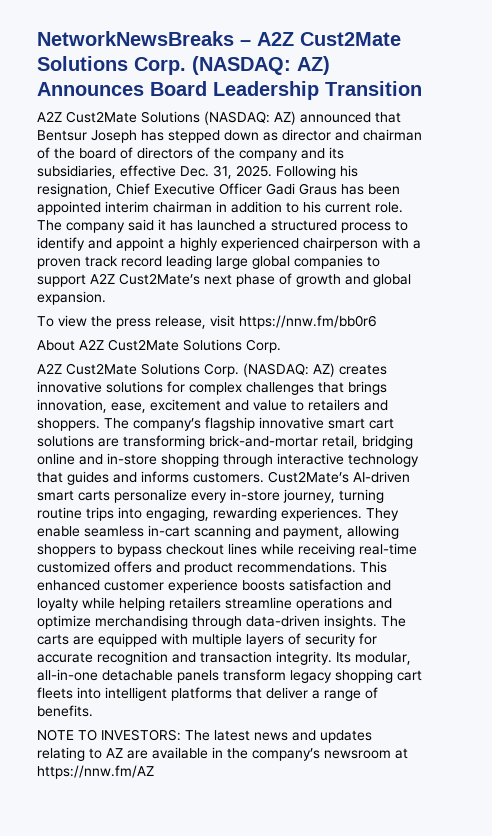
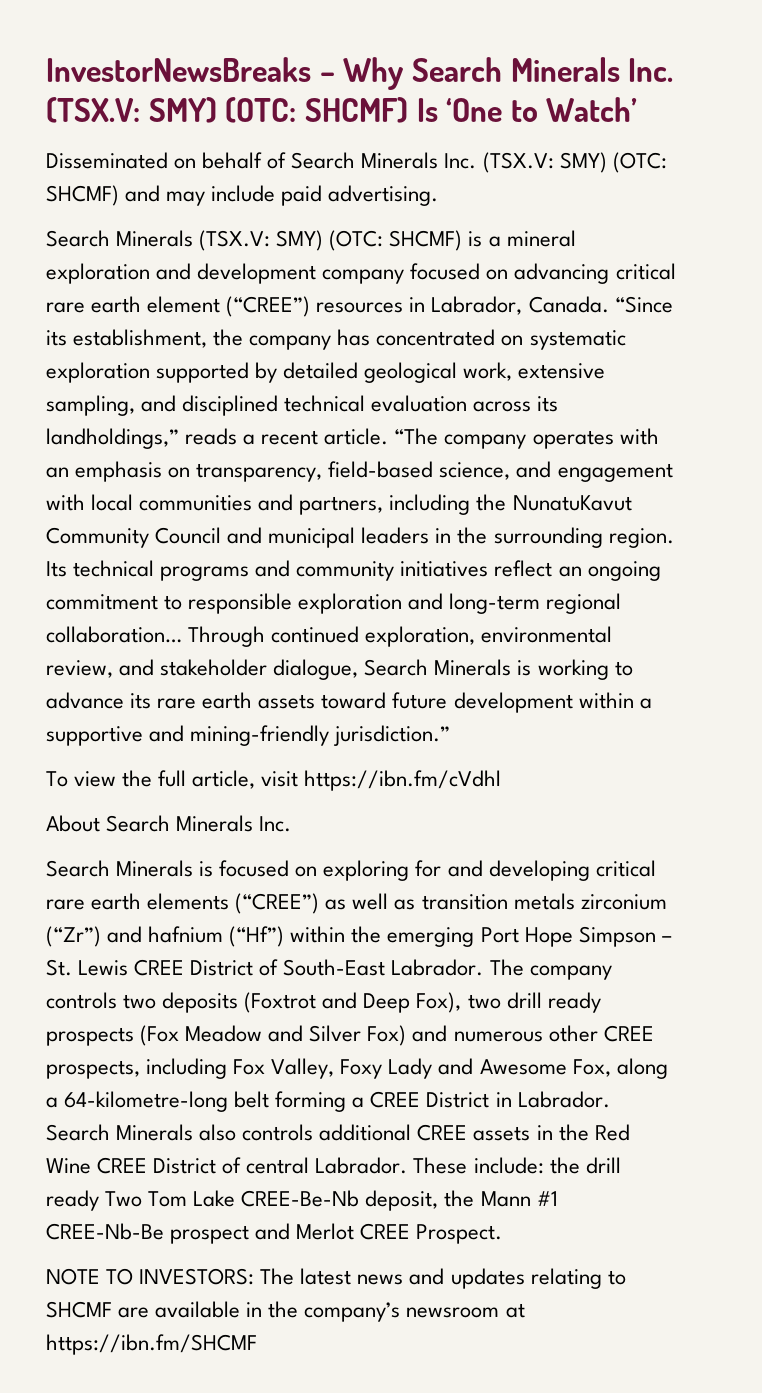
[37,31,401,46] [37,56,330,75] [37,81,422,100] [37,111,401,125] [37,129,422,143] [37,147,344,161] [37,165,358,179] [37,183,400,197] [37,201,403,215] [37,219,408,233] [37,237,421,251] [37,255,380,269] [37,273,411,287] [37,291,106,305] [37,315,377,329] [37,339,281,353] [37,363,387,377] [37,381,387,395] [37,399,388,413] [37,417,394,431] [37,435,413,449] [37,453,419,467] [37,471,410,485] [37,489,384,503] [37,507,399,521] [37,525,399,539] [37,543,417,557] [37,561,387,575] [37,579,391,593] [37,597,392,611] [37,615,406,629] [37,633,377,647] [37,651,411,665] [37,669,422,683] [37,687,378,701] [37,705,93,717] NetworkNewsBreaks – A2Z Cust2Mate Solutions Corp. (NASDAQ: AZ) Announces Board Leadership Transition // A2Z Cust2Mate Solutions (NASDAQ: AZ) announced that Bentsur Joseph has stepped down as director and chairman of the board of directors of the company and its subsidiaries, effective Dec. 31, 2025. Following his resignation, Chief Executive Officer Gadi Graus has been appointed interim chairman in addition to his current role. The company said it has launched a structured process to identify and appoint a highly experienced chairperson with a proven track record leading large global companies to support A2Z Cust2Mate’s next phase of growth and global expansion. // To view the press release, visit https://nnw.fm/bb0r6 // About A2Z Cust2Mate Solutions Corp. // A2Z Cust2Mate Solutions Corp. (NASDAQ: AZ) creates innovative solutions for complex challenges that brings innovation, ease, excitement and value to retailers and shoppers. The company’s flagship innovative smart cart solutions are transforming brick-and-mortar retail, bridging online and in-store shopping through interactive technology that guides and informs customers. Cust2Mate’s AI-driven smart carts personalize every in-store journey, turning routine trips into engaging, rewarding experiences. They enable seamless in-cart scanning and payment, allowing shoppers to bypass checkout lines while receiving real-time customized offers and product recommendations. This enhanced customer experience boosts satisfaction and loyalty while helping retailers streamline operations and optimize merchandising through data-driven insights. The carts are equipped with multiple layers of security for accurate recognition and transaction integrity. Its modular, all-in-one detachable panels transform legacy shopping cart fleets into intelligent platforms that deliver a range of benefits. -> [46,57,674,90] [46,97,638,123] [46,152,667,173] [46,185,439,206] [46,230,576,251] [46,263,676,284] [46,296,673,317] [46,329,626,350] [46,362,606,383] [46,395,559,416] [46,428,659,449] [46,461,673,482] [46,494,632,515] [46,527,674,548] [46,560,661,581] [46,593,622,614] [46,626,613,647] [46,659,633,680] [46,692,652,713] [46,725,451,746] [46,770,502,791] [46,815,292,832] [46,860,656,881] [46,893,667,914] [46,926,672,947] [46,959,612,980] [46,992,601,1013] [46,1025,654,1046] [46,1058,668,1079] [46,1091,610,1112] [46,1124,630,1141] [46,1157,621,1174] [46,1190,558,1211] [46,1223,503,1244] InvestorNewsBreaks – Why Search Minerals Inc. (TSX.V: SMY) (OTC: SHCMF) Is ‘One to Watch’ // Disseminated on behalf of Search Minerals Inc. (TSX.V: SMY) (OTC: SHCMF) and may include paid advertising. // Search Minerals (TSX.V: SMY) (OTC: SHCMF) is a mineral exploration and development company focused on advancing critical rare earth element (“CREE”) resources in Labrador, Canada. “Since its establishment, the company has concentrated on systematic exploration supported by detailed geological work, extensive sampling, and disciplined technical evaluation across its landholdings,” reads a recent article. “The company operates with an emphasis on transparency, field-based science, and engagement with local communities and partners, including the NunatuKavut Community Council and municipal leaders in the surrounding region. Its technical programs and community initiatives reflect an ongoing commitment to responsible exploration and long-term regional collaboration… Through continued exploration, environmental review, and stakeholder dialogue, Search Minerals is working to advance its rare earth assets toward future development within a supportive and mining-friendly jurisdiction.” // To view the full article, visit https://ibn.fm/cVdhl // About Search Minerals Inc. // Search Minerals is focused on exploring for and developing critical rare earth elements (“CREE”) as well as transition metals zirconium (“Zr”) and hafnium (“Hf”) within the emerging Port Hope Simpson – St. Lewis CREE District of South-East Labrador. The company controls two deposits (Foxtrot and Deep Fox), two drill ready prospects (Fox Meadow and Silver Fox) and numerous other CREE prospects, including Fox Valley, Foxy Lady and Awesome Fox, along a 64-kilometre-long belt forming a CREE District in Labrador. Search Minerals also controls additional CREE assets in the Red Wine CREE District of central Labrador. These include: the drill ready Two Tom Lake CREE-Be-Nb deposit, the Mann #1 CREE-Nb-Be prospect and Merlot CREE Prospect.
[106,748,123,758] AZ -> [46,1301,112,1318] SHCMF
[37,765,154,779] https://nnw.fm/AZ -> [46,1334,257,1355] https://ibn.fm/SHCMF

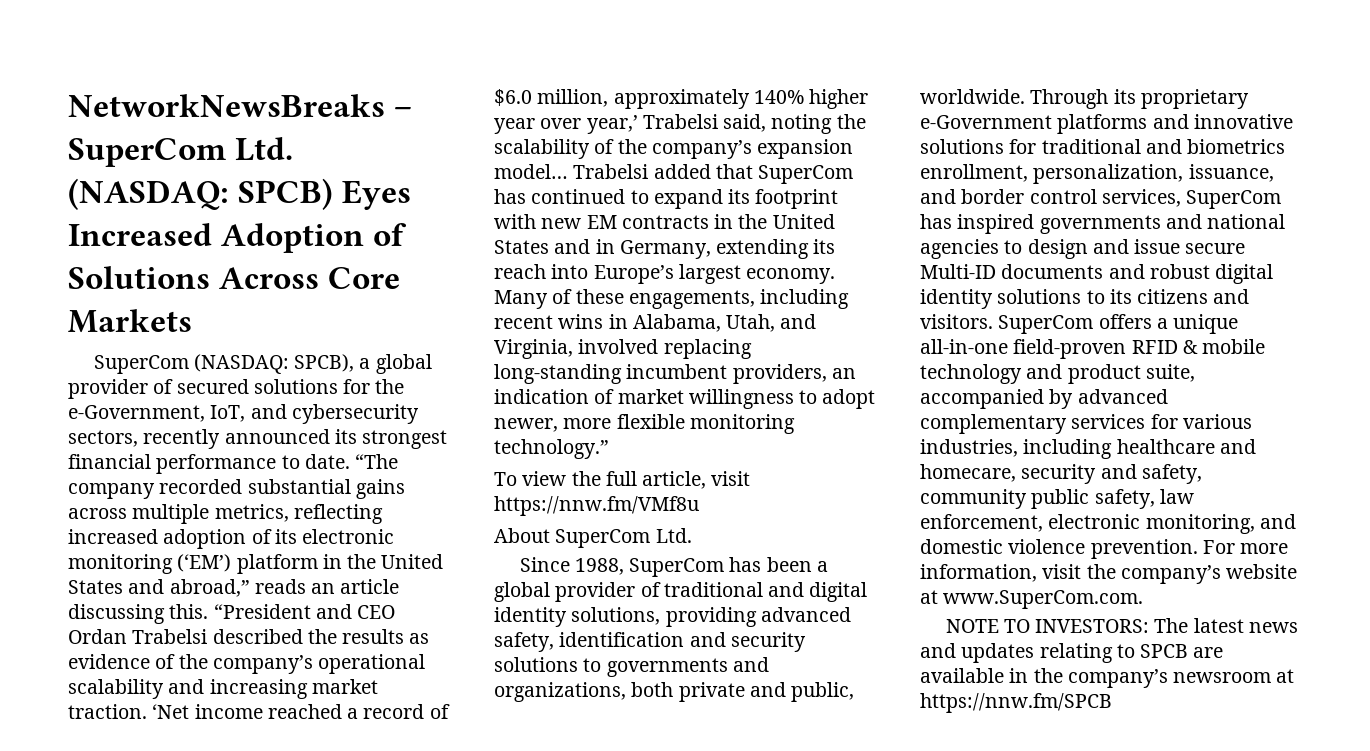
[46,57,674,90] [46,97,638,123] [46,152,667,173] [46,185,439,206] [46,230,576,251] [46,263,676,284] [46,296,673,317] [46,329,626,350] [46,362,606,383] [46,395,559,416] [46,428,659,449] [46,461,673,482] [46,494,632,515] [46,527,674,548] [46,560,661,581] [46,593,622,614] [46,626,613,647] [46,659,633,680] [46,692,652,713] [46,725,451,746] InvestorNewsBreaks – Why Search Minerals Inc. (TSX.V: SMY) (OTC: SHCMF) Is ‘One to Watch’ // Disseminated on behalf of Search Minerals Inc. (TSX.V: SMY) (OTC: SHCMF) and may include paid advertising. // Search Minerals (TSX.V: SMY) (OTC: SHCMF) is a mineral exploration and development company focused on advancing critical rare earth element (“CREE”) resources in Labrador, Canada. “Since its establishment, the company has concentrated on systematic exploration supported by detailed geological work, extensive sampling, and disciplined technical evaluation across its landholdings,” reads a recent article. “The company operates with an emphasis on transparency, field-based science, and engagement with local communities and partners, including the NunatuKavut Community Council and municipal leaders in the surrounding region. Its technical programs and community initiatives reflect an ongoing commitment to responsible exploration and long-term regional collaboration… Through continued exploration, environmental review, and stakeholder dialogue, Search Minerals is working to advance its rare earth assets toward future development within a supportive and mining-friendly jurisdiction.” -> [68,94,413,117] [68,137,294,167] [68,178,412,210] [68,223,408,253] [68,266,401,289] [68,309,192,333] [93,354,432,374] [68,379,405,399] [68,404,419,424] [68,429,448,449] [68,454,399,474] [68,479,405,499] [68,504,383,524] [68,529,395,549] [68,554,444,574] [68,579,400,597] [68,604,396,624] [68,629,430,644] [68,654,426,674] [68,679,378,699] [68,704,450,719] [494,89,869,109] [494,114,866,134] [494,139,854,159] [494,164,854,184] [494,189,839,209] [494,214,835,229] [494,239,836,259] [494,264,836,284] [494,289,850,309] [494,314,817,332] [494,339,752,359] [494,364,856,384] [494,389,876,409] [494,414,795,434] [494,439,609,459] NetworkNewsBreaks – SuperCom Ltd. (NASDAQ: SPCB) Eyes Increased Adoption of Solutions Across Core Markets // SuperCom (NASDAQ: SPCB), a global provider of secured solutions for the e-Government, IoT, and cybersecurity sectors, recently announced its strongest financial performance to date. “The company recorded substantial gains across multiple metrics, reflecting increased adoption of its electronic monitoring (‘EM’) platform in the United States and abroad,” reads an article discussing this. “President and CEO Ordan Trabelsi described the results as evidence of the company’s operational scalability and increasing market traction. ‘Net income reached a record of $6.0 million, approximately 140% higher year over year,’ Trabelsi said, noting the scalability of the company’s expansion model… Trabelsi added that SuperCom has continued to expand its footprint with new EM contracts in the United States and in Germany, extending its reach into Europe’s largest economy. Many of these engagements, including recent wins in Alabama, Utah, and Virginia, involved replacing long-standing incumbent providers, an indication of market willingness to adopt newer, more flexible monitoring technology.”
[304,770,502,791] https://ibn.fm/cVdhl -> [494,496,699,516] https://nnw.fm/VMf8u
[106,815,292,832] [46,860,656,881] [46,893,667,914] [46,926,672,947] [46,959,612,980] [46,992,601,1013] [46,1025,654,1046] [46,1058,668,1079] [46,1091,610,1112] [46,1124,630,1141] [46,1157,621,1174] [46,1190,558,1211] [46,1223,503,1244] Search Minerals Inc. // Search Minerals is focused on exploring for and developing critical rare earth elements (“CREE”) as well as transition metals zirconium (“Zr”) and hafnium (“Hf”) within the emerging Port Hope Simpson – St. Lewis CREE District of South-East Labrador. The company controls two deposits (Foxtrot and Deep Fox), two drill ready prospects (Fox Meadow and Silver Fox) and numerous other CREE prospects, including Fox Valley, Foxy Lady and Awesome Fox, along a 64-kilometre-long belt forming a CREE District in Labrador. Search Minerals also controls additional CREE assets in the Red Wine CREE District of central Labrador. These include: the drill ready Two Tom Lake CREE-Be-Nb deposit, the Mann #1 CREE-Nb-Be prospect and Merlot CREE Prospect. -> [555,528,692,548] [519,557,828,577] [494,582,868,602] [494,607,851,627] [494,632,806,652] [494,657,769,677] [494,682,855,702] [920,89,1249,109] [920,114,1293,134] [920,139,1286,154] [920,164,1274,184] [920,189,1282,209] [920,214,1286,234] [920,239,1246,259] [920,264,1274,284] [920,289,1250,309] [920,314,1239,334] [920,339,1266,359] [920,364,1195,384] [920,389,1168,409] [920,414,1252,434] [920,439,1256,459] [920,464,1202,484] [920,489,1194,509] [920,514,1296,534] [920,539,1289,559] [920,564,1298,584] [920,590,1144,609] SuperCom Ltd. // Since 1988, SuperCom has been a global provider of traditional and digital identity solutions, providing advanced safety, identification and security solutions to governments and organizations, both private and public, worldwide. Through its proprietary e-Government platforms and innovative solutions for traditional and biometrics enrollment, personalization, issuance, and border control services, SuperCom has inspired governments and national agencies to design and issue secure Multi-ID documents and robust digital identity solutions to its citizens and visitors. SuperCom offers a unique all-in-one field-proven RFID & mobile technology and product suite, accompanied by advanced complementary services for various industries, including healthcare and homecare, security and safety, community public safety, law enforcement, electronic monitoring, and domestic violence prevention. For more information, visit the company’s website at www.SuperCom.com.
[46,1301,112,1318] SHCMF -> [1140,644,1189,658] SPCB
[46,1334,257,1355] https://ibn.fm/SHCMF -> [920,693,1112,713] https://nnw.fm/SPCB

